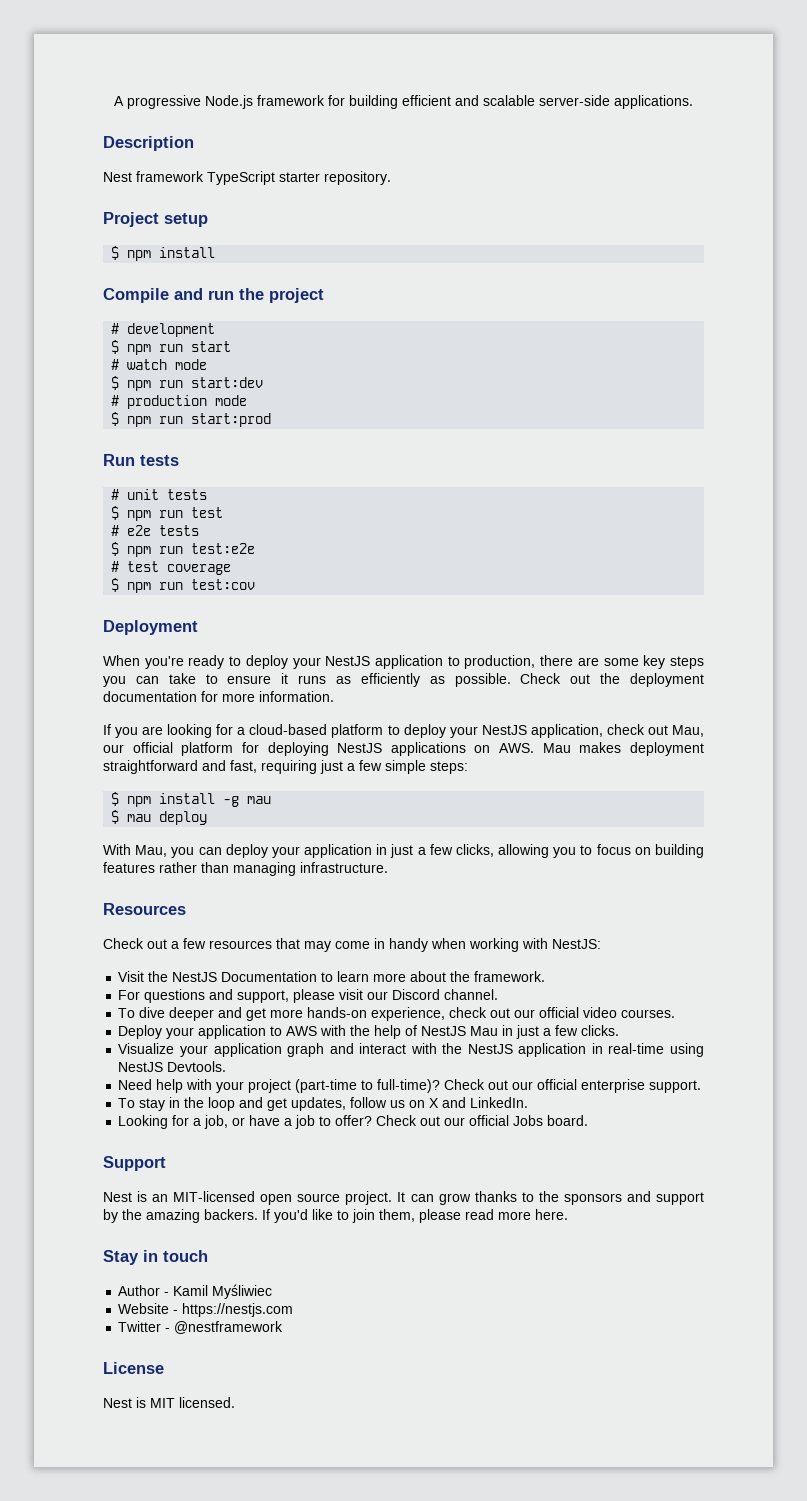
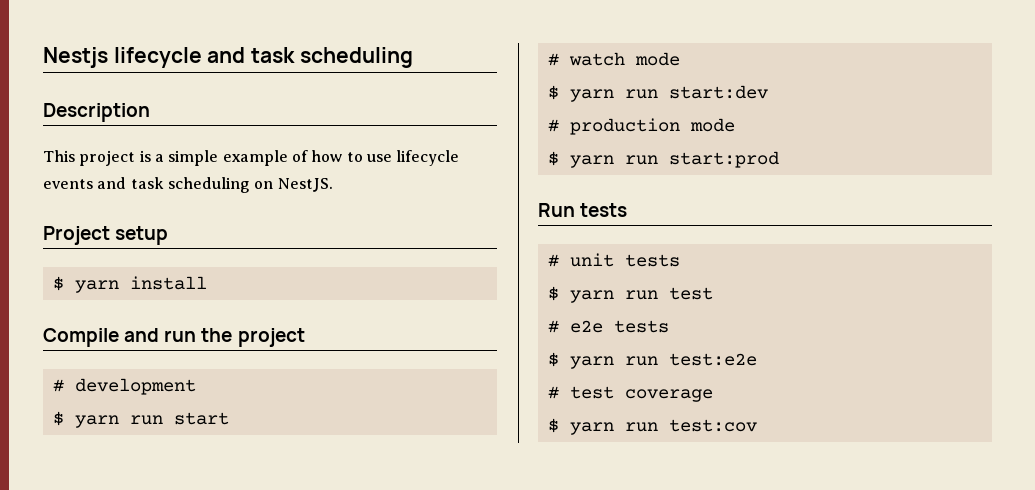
[114,95,693,109] [103,136,194,151] [103,171,391,185] A progressive Node.js framework for building efficient and scalable server-side applications. // Description // Nest framework TypeScript starter repository. -> [43,47,413,68] [43,103,150,122] [43,150,460,166] [43,177,333,193] Nestjs lifecycle and task scheduling // Description // This project is a simple example of how to use lifecycle events and task scheduling on NestJS.
[127,250,152,261] npm -> [74,280,119,293] yarn
[127,344,152,355] npm -> [74,415,119,428] yarn
[127,380,152,391] npm -> [569,89,614,102] yarn
[127,416,152,427] npm -> [569,155,614,168] yarn
[127,510,152,521] npm -> [569,290,614,303] yarn
[127,546,152,557] npm -> [569,356,614,369] yarn
[127,582,152,593] npm -> [569,422,614,435] yarn
[103,620,198,635] [103,655,704,669] [103,673,704,687] [103,691,334,702] [103,724,704,738] [103,742,704,756] [103,760,468,774] [111,792,272,807] [111,810,208,825] [103,844,704,858] [103,862,388,876] [103,903,186,915] [103,938,601,952] [118,971,546,982] [118,989,499,1003] [118,1007,676,1021] [118,1025,620,1039] [118,1043,704,1057] [118,1061,227,1072] [118,1079,702,1093] [118,1097,529,1111] [118,1115,589,1129] [103,1156,166,1171] [103,1191,704,1205] [103,1209,568,1223] [103,1250,208,1265] [118,1284,273,1299] [118,1303,294,1317] [118,1321,284,1334] [103,1362,164,1374] [103,1397,235,1408] // Deployment // When you're ready to deploy your NestJS application to production, there are some key steps you can take to ensure it runs as efficiently as possible. Check out the deployment documentation for more information. // If you are looking for a cloud-based platform to deploy your NestJS application, check out Mau, our official platform for deploying NestJS applications on AWS. Mau makes deployment straightforward and fast, requiring just a few simple steps: // $ npm install -g mau // $ mau deploy // With Mau, you can deploy your application in just a few clicks, allowing you to focus on building features rather than managing infrastructure. // Resources // Check out a few resources that may come in handy when working with NestJS: // Visit the NestJS Documentation to learn more about the framework. // For questions and support, please visit our Discord channel. // To dive deeper and get more hands-on experience, check out our official video courses. // Deploy your application to AWS with the help of NestJS Mau in just a few clicks. // Visualize your application graph and interact with the NestJS application in real-time using NestJS Devtools. // Need help with your project (part-time to full-time)? Check out our official enterprise support. // To stay in the loop and get updates, follow us on X and LinkedIn. // Looking for a job, or have a job to offer? Check out our official Jobs board. // Support // Nest is an MIT-licensed open source project. It can grow thanks to the sponsors and support by the amazing backers. If you'd like to join them, please read more here. // Stay in touch // Author - Kamil Myśliwiec // Website - https://nestjs.com // Twitter - @nestframework // License // Nest is MIT licensed. -> (757, 425) none

